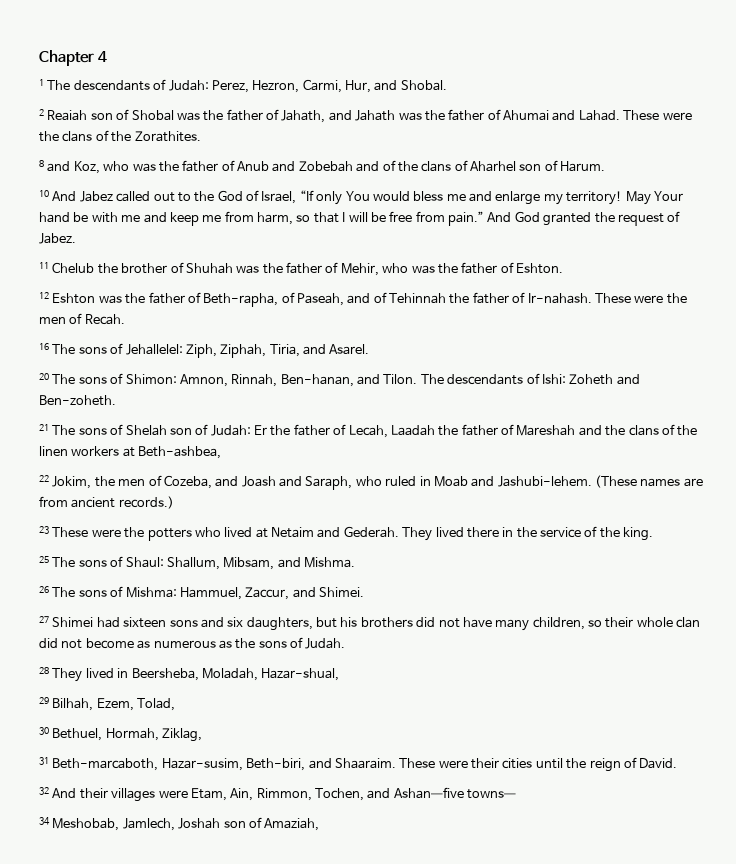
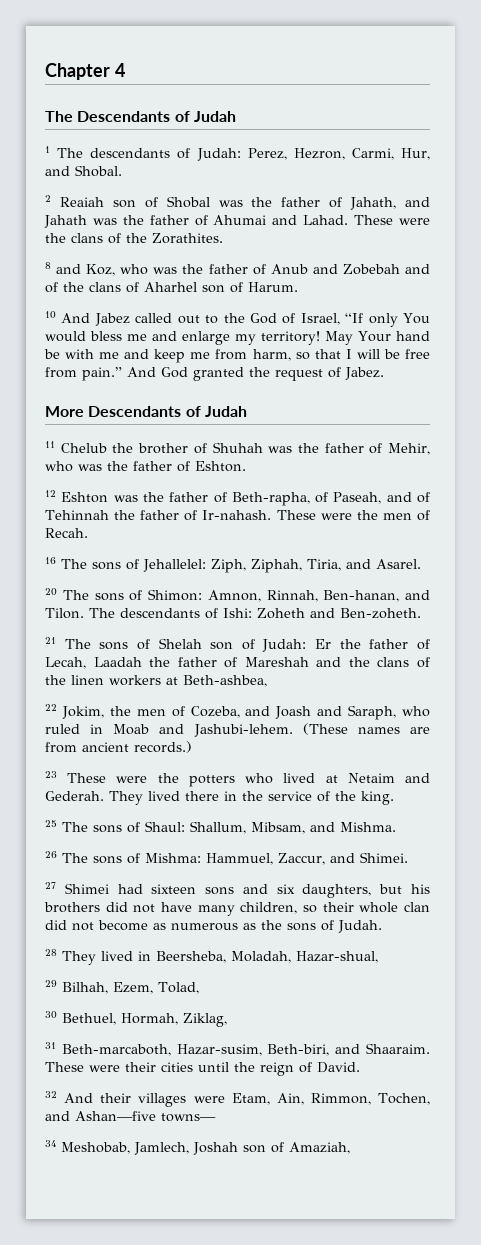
(107, 56) none -> [45,111,236,122] // The Descendants of Judah
(76, 238) none -> [45,406,247,417] // More Descendants of Judah

